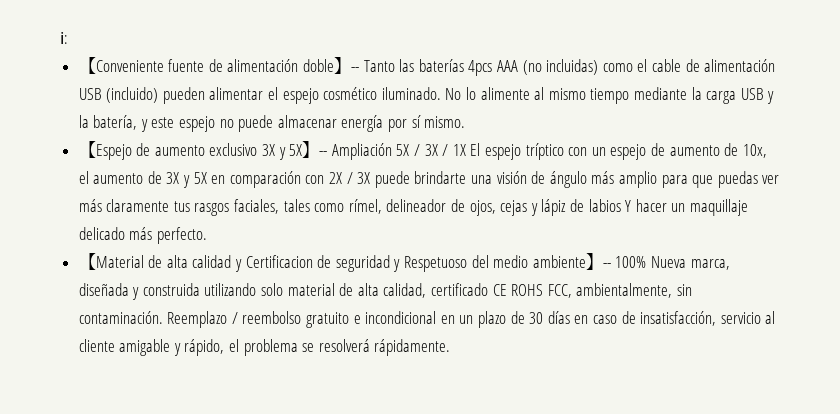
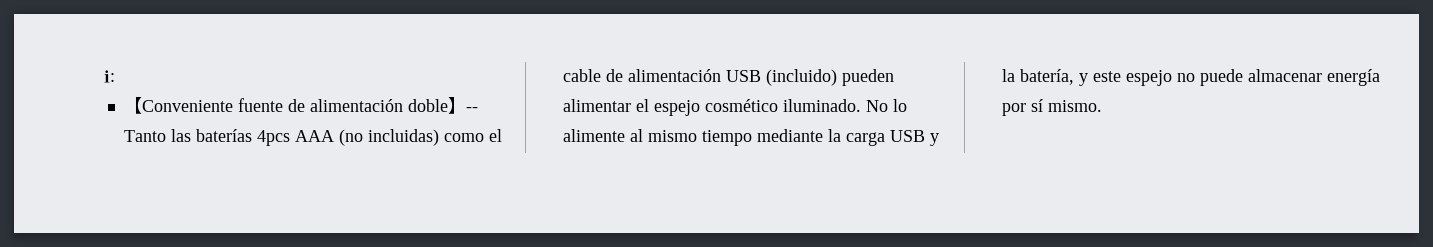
[78,141,767,160] [78,171,780,188] [78,199,748,216] [78,227,207,244] [78,253,730,272] [78,283,692,300] [78,311,776,328] [78,339,451,356] // 【Espejo de aumento exclusivo 3X y 5X】-- Ampliación 5X / 3X / 1X El espejo tríptico con un espejo de aumento de 10x, el aumento de 3X y 5X en comparación con 2X / 3X puede brindarte una visión de ángulo más amplio para que puedas ver más claramente tus rasgos faciales, tales como rímel, delineador de ojos, cejas y lápiz de labios Y hacer un maquillaje delicado más perfecto. // 【Material de alta calidad y Certificacion de seguridad y Respetuoso del medio ambiente】-- 100% Nueva marca, diseñada y construida utilizando solo material de alta calidad, certificado CE ROHS FCC, ambientalmente, sin contaminación. Reemplazo / reembolso gratuito e incondicional en un plazo de 30 días en caso de insatisfacción, servicio al cliente amigable y rápido, el problema se resolverá rápidamente. -> (1102, 106) none

